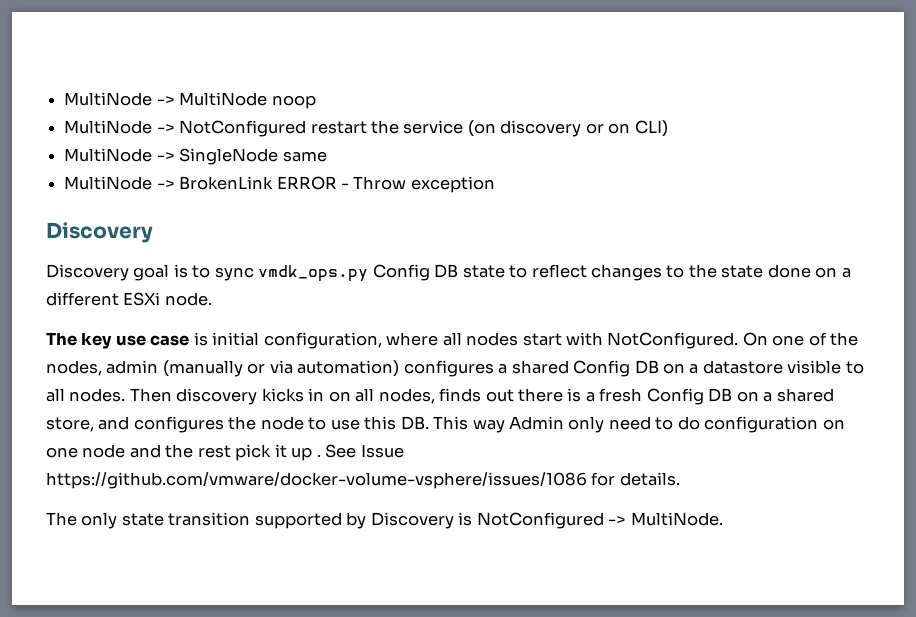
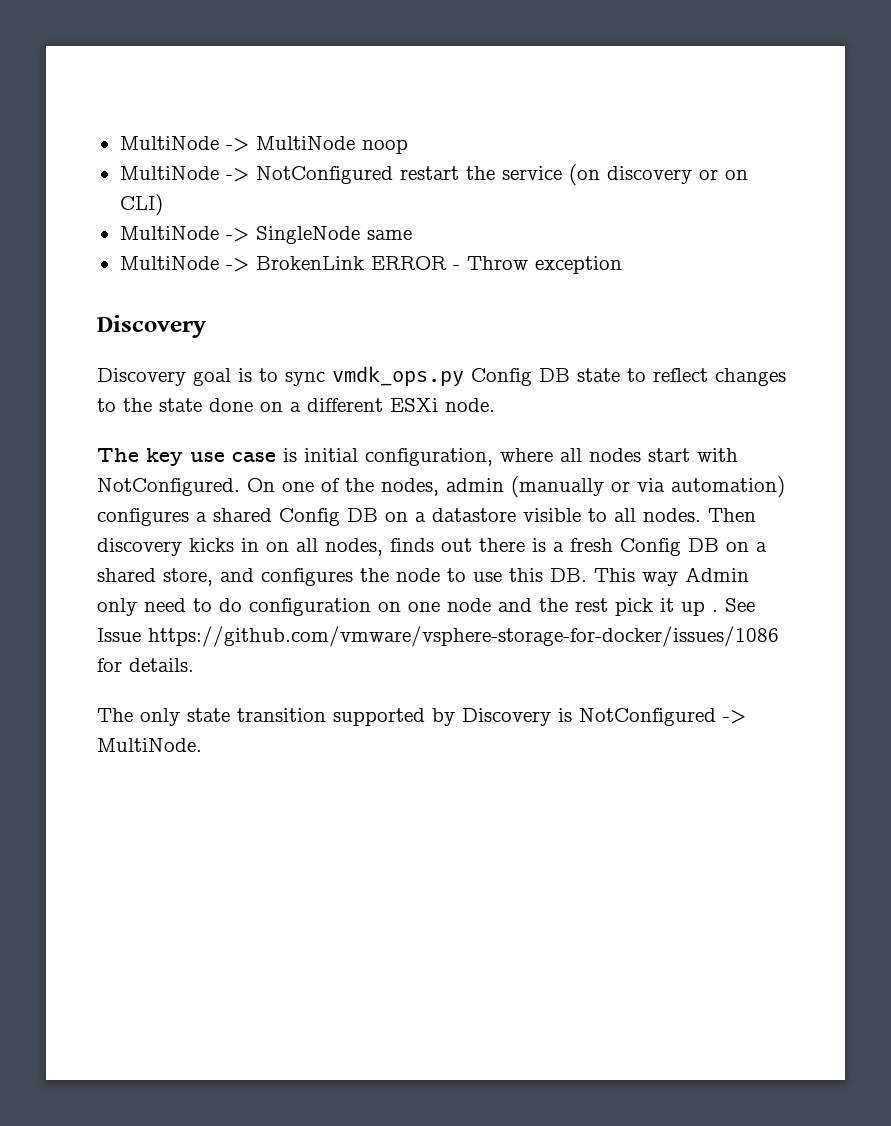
[46,472,587,489] https://github.com/vmware/docker-volume-vsphere/issues/1086 -> [148,626,779,647] https://github.com/vmware/vsphere-storage-for-docker/issues/1086

